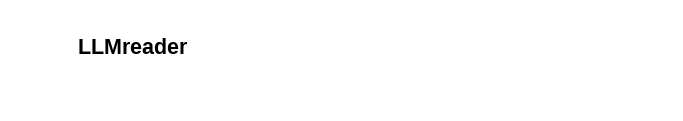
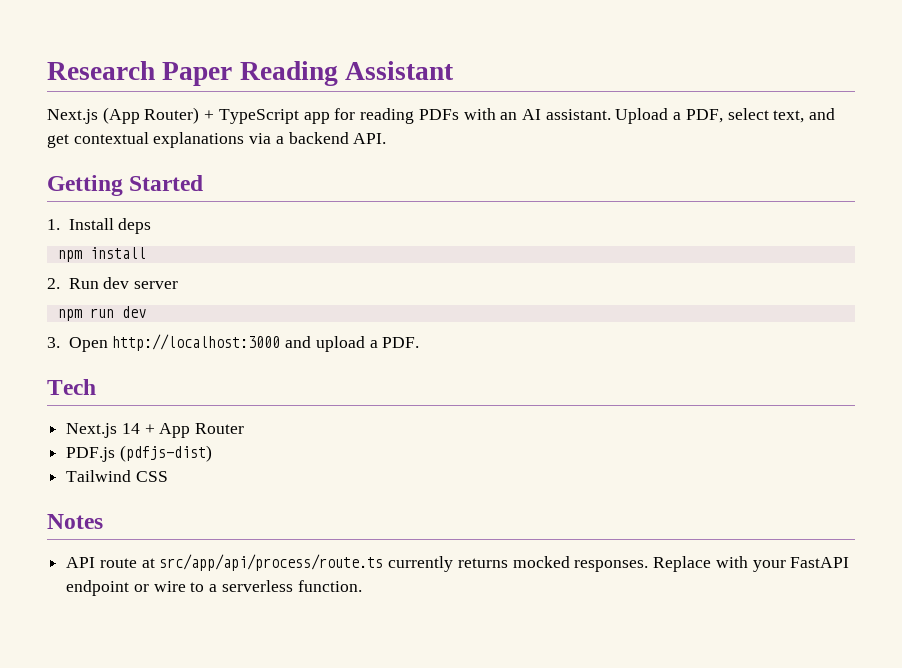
[78,38,188,54] LLMreader -> [47,61,455,86] [47,107,836,124] [47,132,387,148] [47,175,204,196] [47,218,152,234] [57,247,146,262] [47,277,179,289] [57,306,146,321] [47,334,420,352] [47,379,96,395] [66,423,245,438] [66,445,212,462] [66,470,168,482] [47,514,103,529] [66,554,850,572] [66,580,362,596] Research Paper Reading Assistant // Next.js (App Router) + TypeScript app for reading PDFs with an AI assistant. Upload a PDF, select text, and get contextual explanations via a backend API. // Getting Started // 1. Install deps // npm install // 2. Run dev server // npm run dev // 3. Open http://localhost:3000 and upload a PDF. // Tech // Next.js 14 + App Router // PDF.js (pdfjs-dist) // Tailwind CSS // Notes // API route at src/app/api/process/route.ts currently returns mocked responses. Replace with your FastAPI endpoint or wire to a serverless function.

